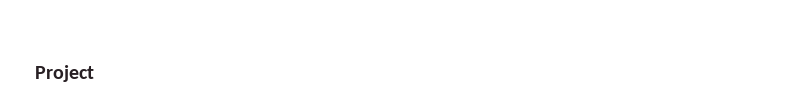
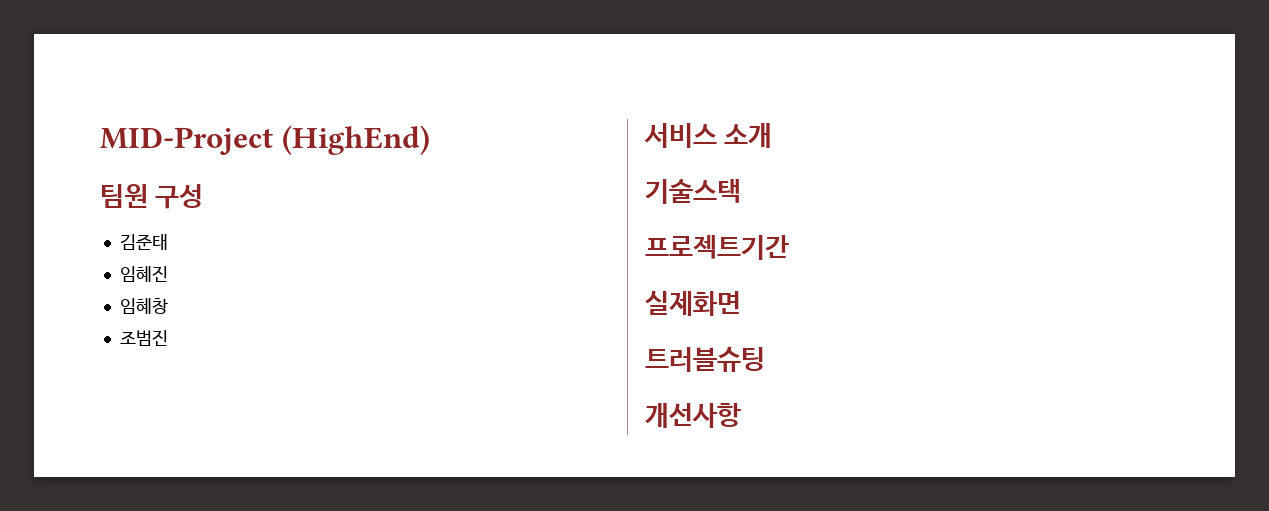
[35,65,94,82] Project -> [100,125,430,155] [100,184,204,209] [119,233,168,250] [119,266,168,282] [119,298,168,314] [119,330,168,346] [644,123,773,148] [645,179,741,204] [645,235,789,260] [645,290,741,316] [645,346,765,372] [645,403,741,428] MID-Project (HighEnd) // 팀원 구성 // 김준태 // 임혜진 // 임혜창 // 조범진 // 서비스 소개 // 기술스택 // 프로젝트기간 // 실제화면 // 트러블슈팅 // 개선사항

